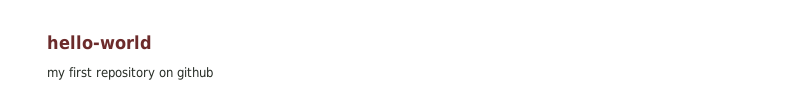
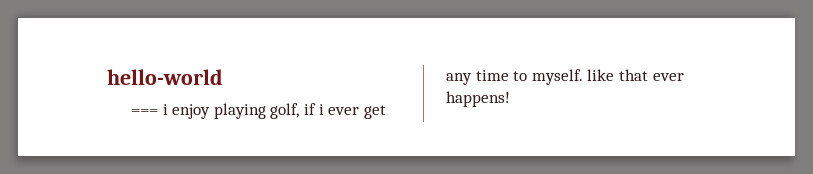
[47,67,213,80] my first repository on github -> [131,103,386,119] [446,69,684,85] [446,91,510,107] === i enjoy playing golf, if i ever get any time to myself. like that ever happens!

